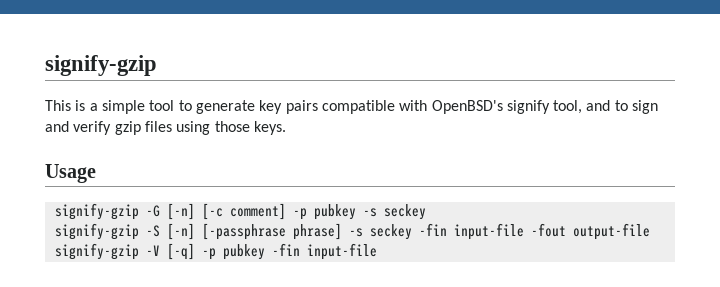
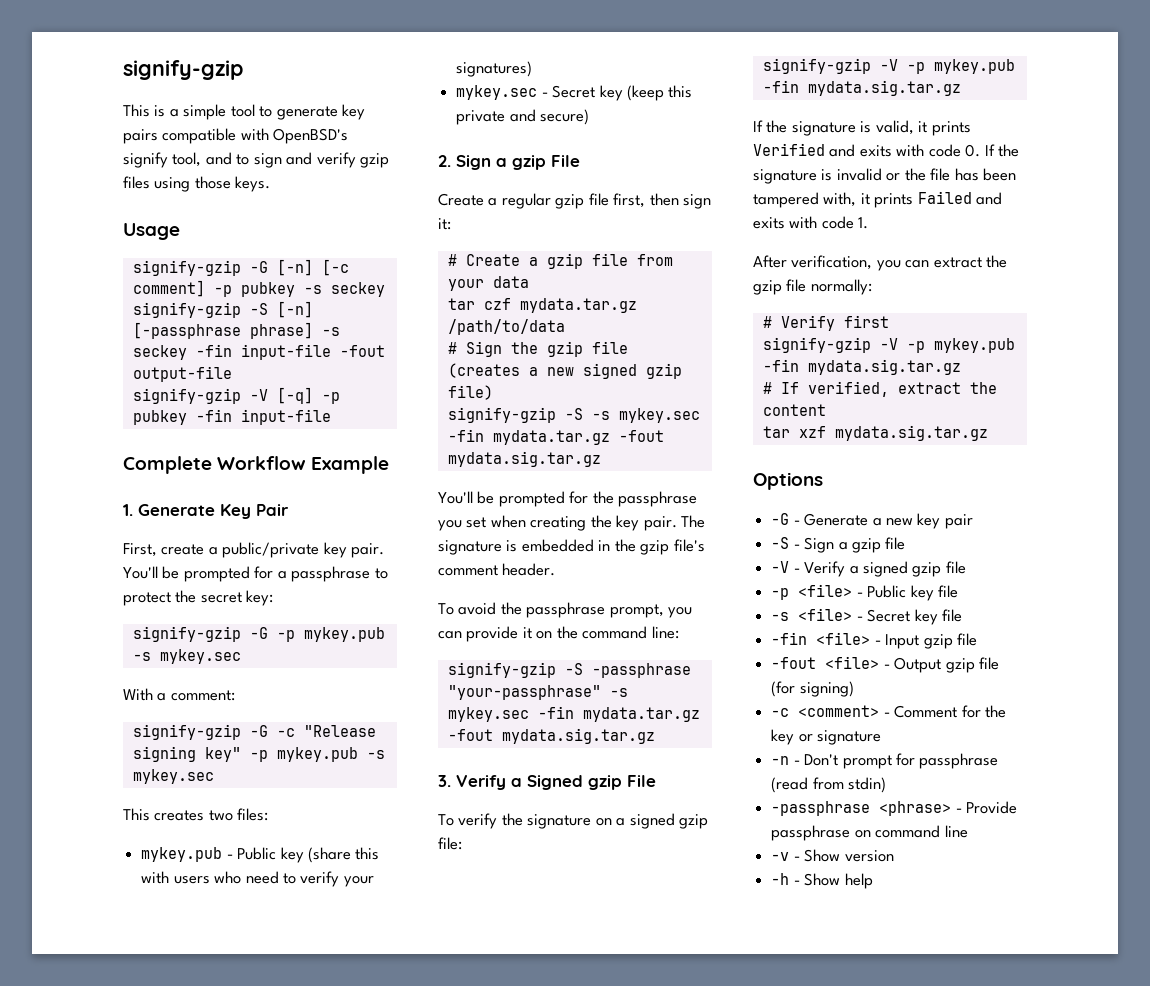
(377, 251) none -> [123,456,390,474] [123,504,289,519] [123,542,385,558] [123,566,388,582] [123,590,274,606] [132,626,385,642] [132,649,241,664] [123,688,235,701] [132,724,376,740] [132,746,385,762] [132,769,214,784] [123,808,269,821] [141,847,380,863] [141,871,374,887] [456,61,533,77] [456,85,693,101] [456,109,590,125] [438,155,580,170] [438,193,712,209] [438,218,451,230] [447,253,673,269] [447,276,529,291] [447,298,637,313] [447,319,565,335] [447,341,628,357] [447,363,682,379] [447,385,493,400] [447,407,700,423] [447,429,664,445] [447,451,601,467] [438,491,698,507] [438,515,706,531] [438,539,705,555] [438,563,556,576] [438,602,693,618] [438,626,679,642] [447,662,691,678] [447,685,628,700] [447,706,700,722] [447,728,655,744] [438,775,656,790] [438,813,709,829] [438,837,462,850] [762,58,1015,74] [762,80,961,96] [753,120,971,136] [753,143,1020,157] [753,168,1017,184] [753,191,1003,208] [753,216,869,229] [753,255,1008,271] [753,279,872,295] [762,315,889,331] [762,337,1015,353] [762,359,961,375] [762,381,997,397] [762,404,826,416] [762,425,988,441] [753,472,823,490] [771,513,973,529] [771,537,906,553] [771,561,966,577] [771,584,958,601] [771,608,962,625] [771,632,977,649] [771,656,999,673] [771,681,854,697] [771,705,1006,718] [771,729,882,745] [771,753,999,769] [771,777,887,793] [771,801,1018,816] [771,825,968,841] [771,849,894,862] [771,873,873,889] // Complete Workflow Example // 1. Generate Key Pair // First, create a public/private key pair. You'll be prompted for a passphrase to protect the secret key: // signify-gzip -G -p mykey.pub -s mykey.sec // With a comment: // signify-gzip -G -c "Release signing key" -p mykey.pub -s mykey.sec // This creates two files: // mykey.pub - Public key (share this with users who need to verify your signatures) // mykey.sec - Secret key (keep this private and secure) // 2. Sign a gzip File // Create a regular gzip file first, then sign it: // # Create a gzip file from your data // tar czf mydata.tar.gz /path/to/data // # Sign the gzip file (creates a new signed gzip file) // signify-gzip -S -s mykey.sec -fin mydata.tar.gz -fout mydata.sig.tar.gz // You'll be prompted for the passphrase you set when creating the key pair. The signature is embedded in the gzip file's comment header. // To avoid the passphrase prompt, you can provide it on the command line: // signify-gzip -S -passphrase "your-passphrase" -s mykey.sec -fin mydata.tar.gz -fout mydata.sig.tar.gz // 3. Verify a Signed gzip File // To verify the signature on a signed gzip file: // signify-gzip -V -p mykey.pub -fin mydata.sig.tar.gz // If the signature is valid, it prints Verified and exits with code 0. If the signature is invalid or the file has been tampered with, it prints Failed and exits with code 1. // After verification, you can extract the gzip file normally: // # Verify first // signify-gzip -V -p mykey.pub -fin mydata.sig.tar.gz // # If verified, extract the content // tar xzf mydata.sig.tar.gz // Options // -G - Generate a new key pair // -S - Sign a gzip file // -V - Verify a signed gzip file // -p <file> - Public key file // -s <file> - Secret key file // -fin <file> - Input gzip file // -fout <file> - Output gzip file (for signing) // -c <comment> - Comment for the key or signature // -n - Don't prompt for passphrase (read from stdin) // -passphrase <phrase> - Provide passphrase on command line // -v - Show version // -h - Show help

